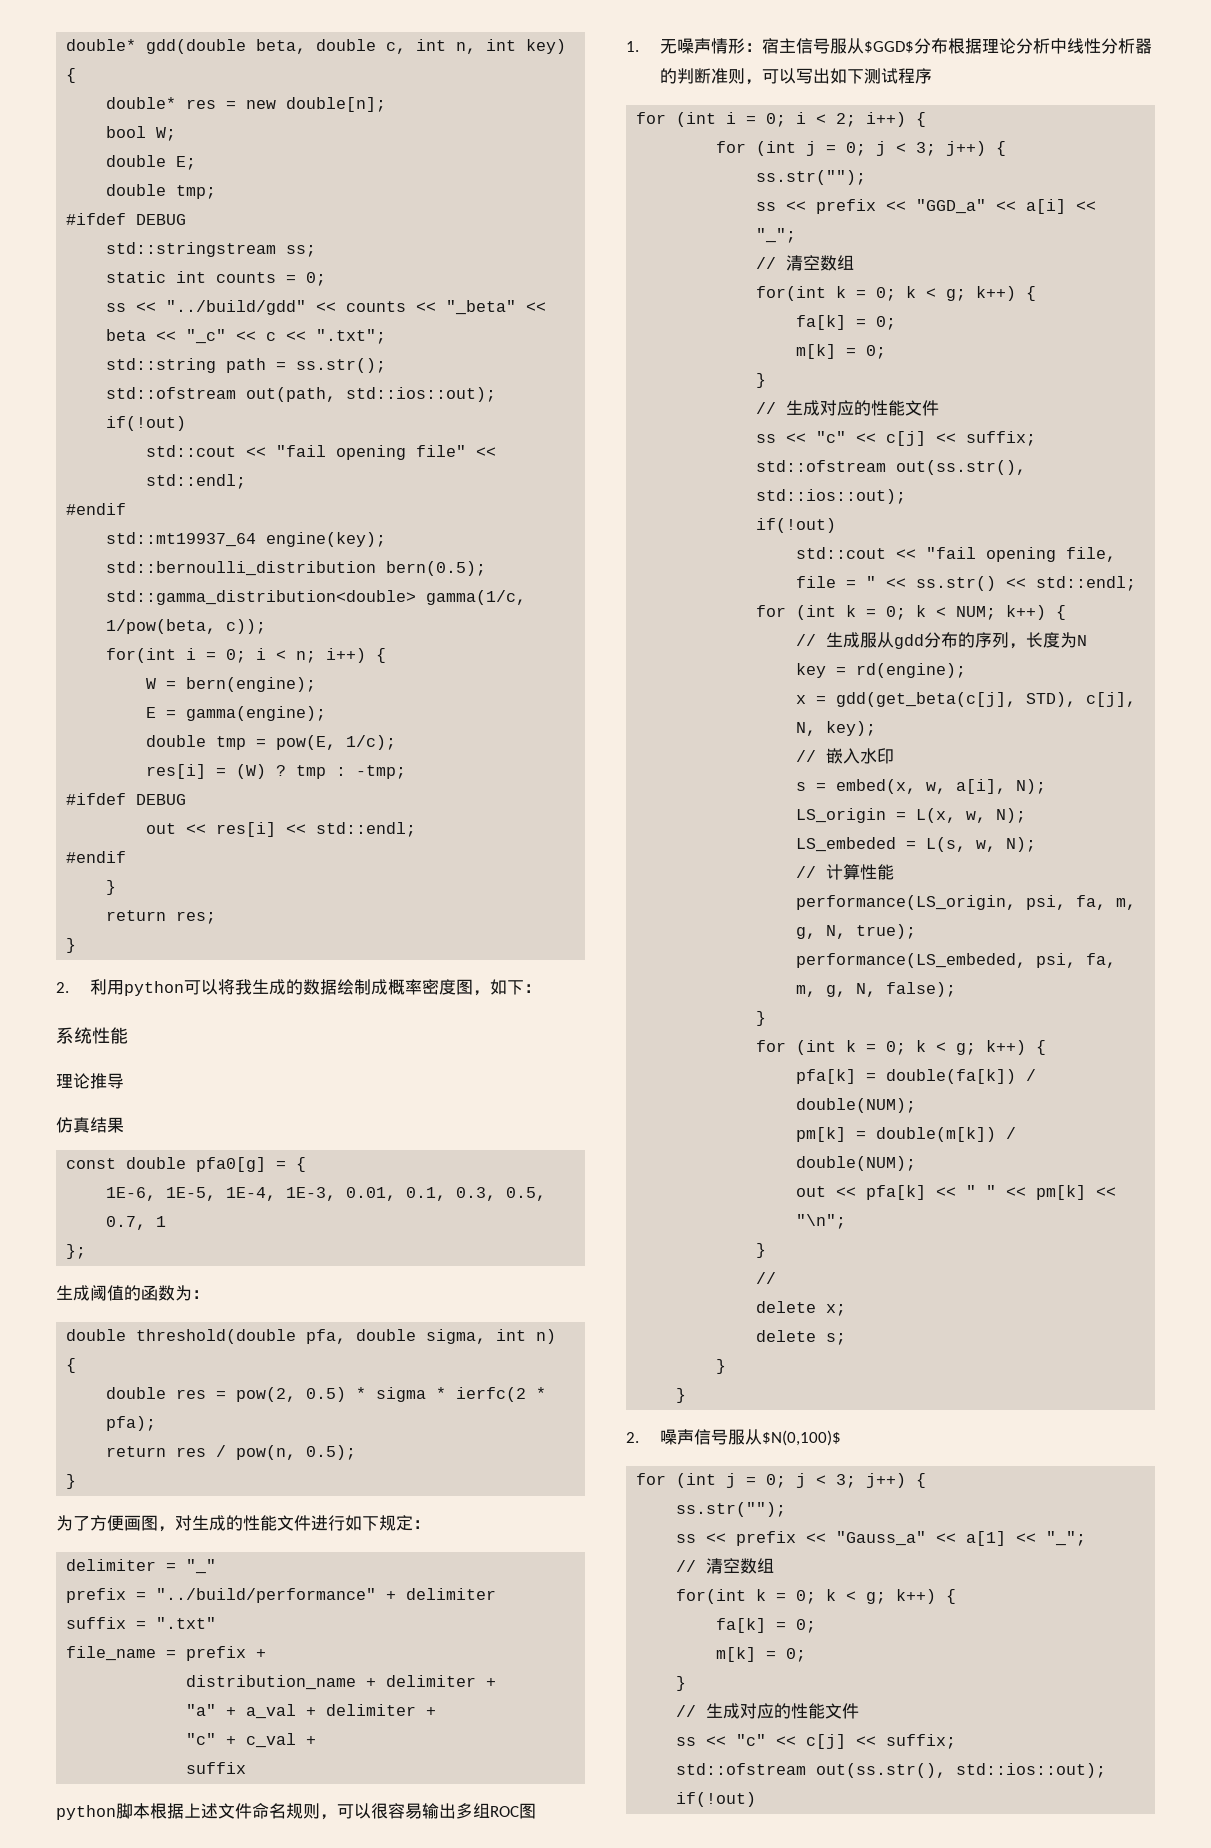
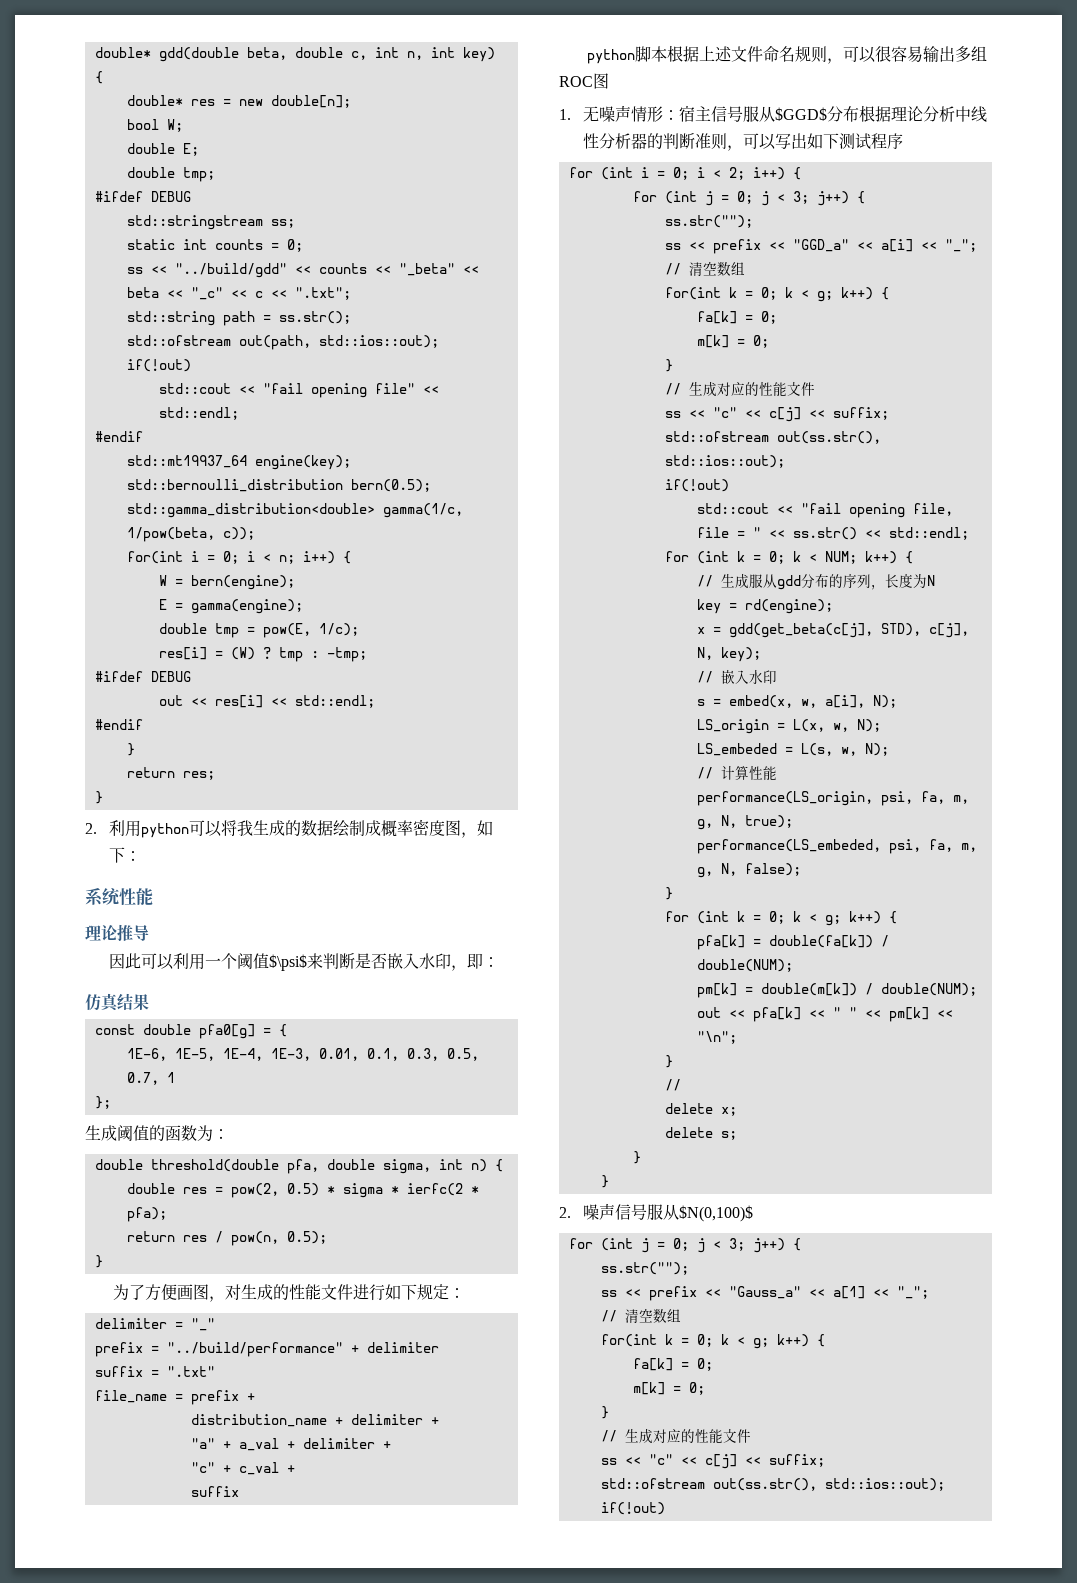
(124, 1081) none -> [108,953,499,971] // 因此可以利用一个阈值$\psi$来判断是否嵌入水印，即：

